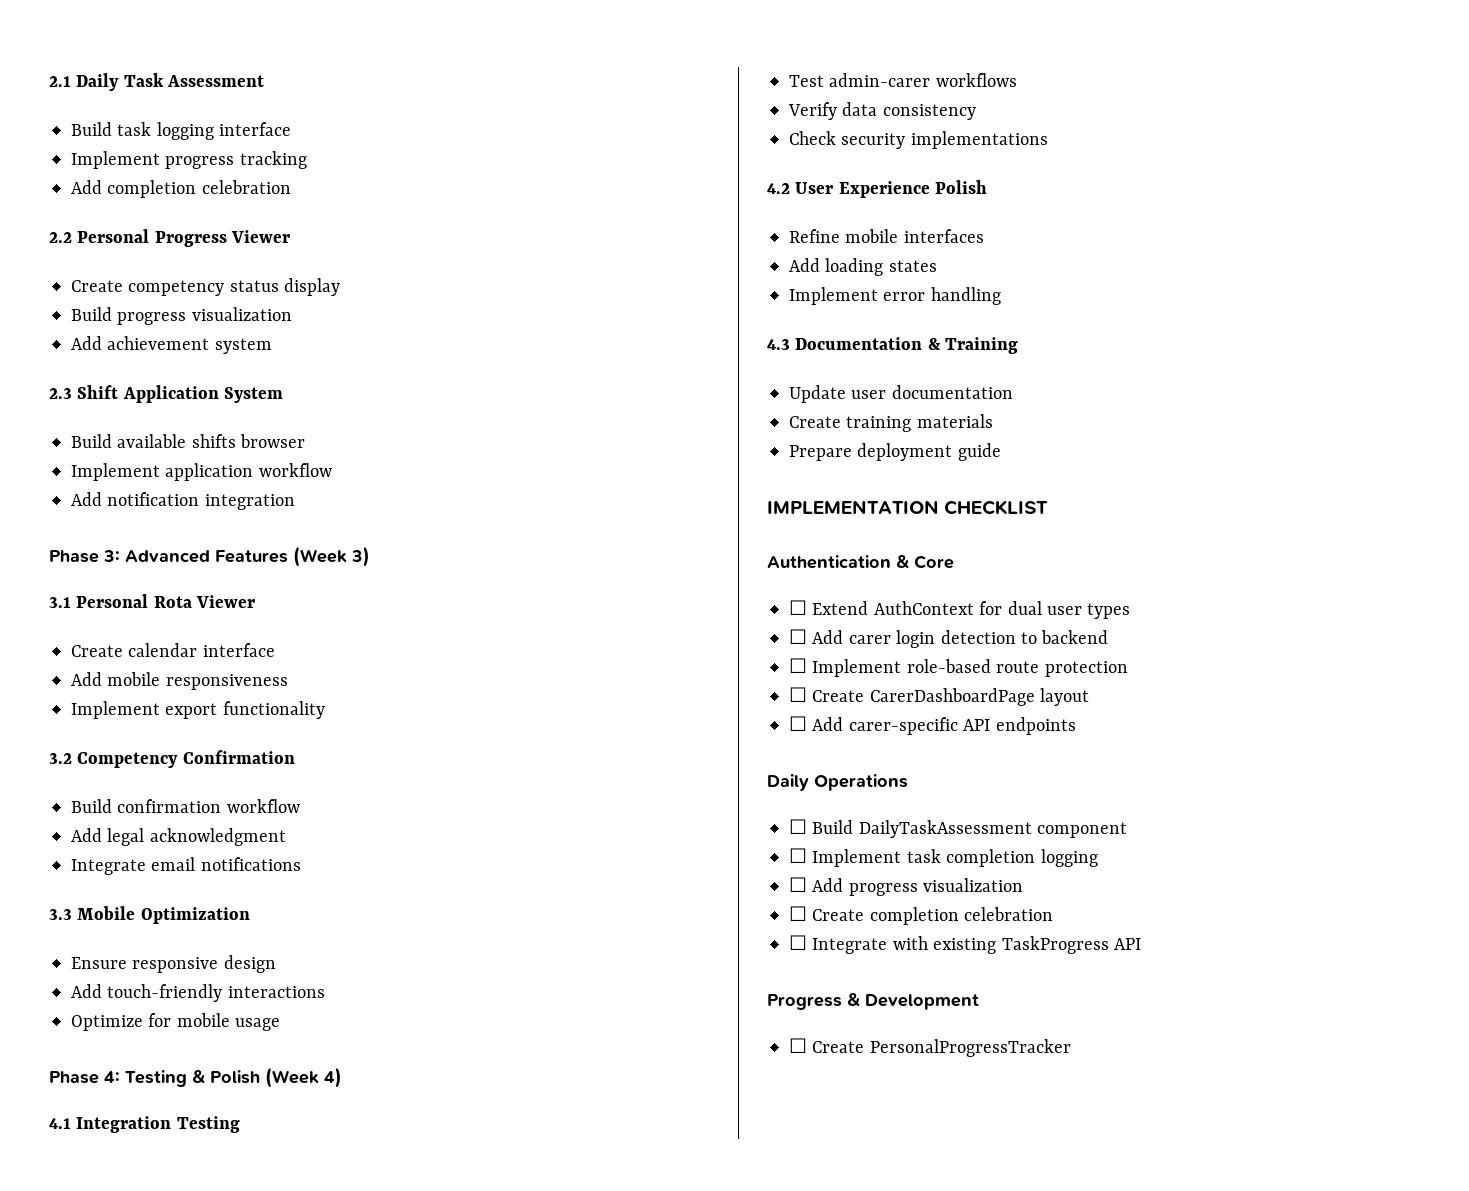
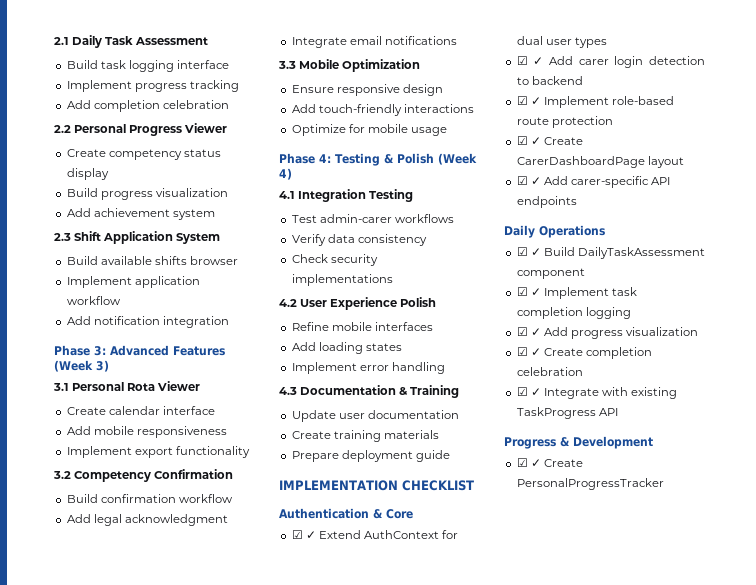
[789,600,807,615] ☐ -> [291,530,316,539] ☑ ✓
[789,629,807,644] ☐ -> [516,56,544,65] ☑ ✓
[789,658,807,673] ☐ -> [516,96,541,105] ☑ ✓
[789,687,807,702] ☐ -> [516,136,541,145] ☑ ✓
[789,716,807,731] ☐ -> [516,176,541,185] ☑ ✓
[789,819,807,834] ☐ -> [516,247,541,256] ☑ ✓
[789,848,807,863] ☐ -> [516,287,541,296] ☑ ✓
[789,877,807,892] ☐ -> [516,327,541,336] ☑ ✓
[789,906,807,921] ☐ -> [516,347,541,356] ☑ ✓
[789,935,807,950] ☐ -> [516,387,541,396] ☑ ✓
[789,1038,807,1053] ☐ -> [516,458,541,467] ☑ ✓

